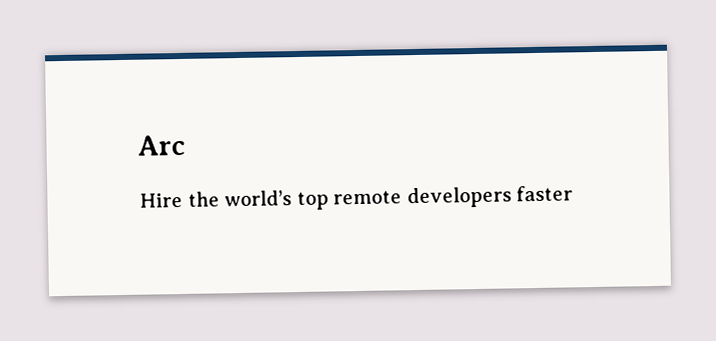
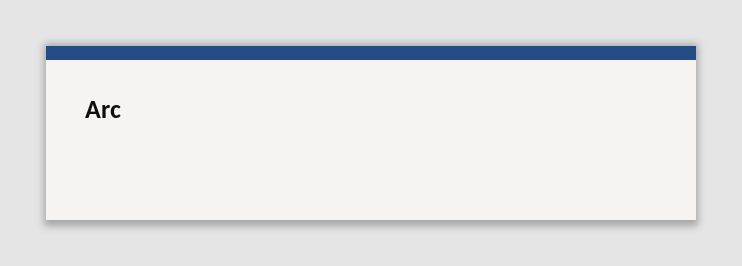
[139,185,574,211] // Hire the world’s top remote developers faster -> (121, 109) none

